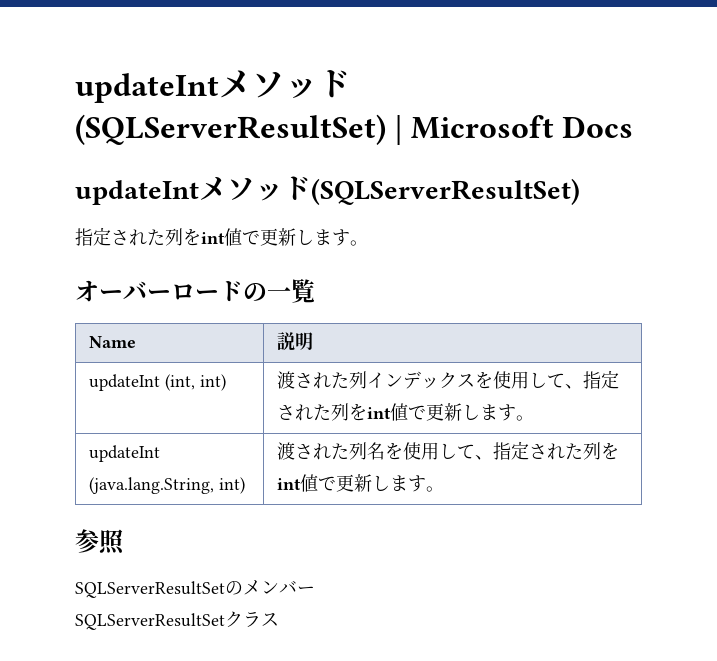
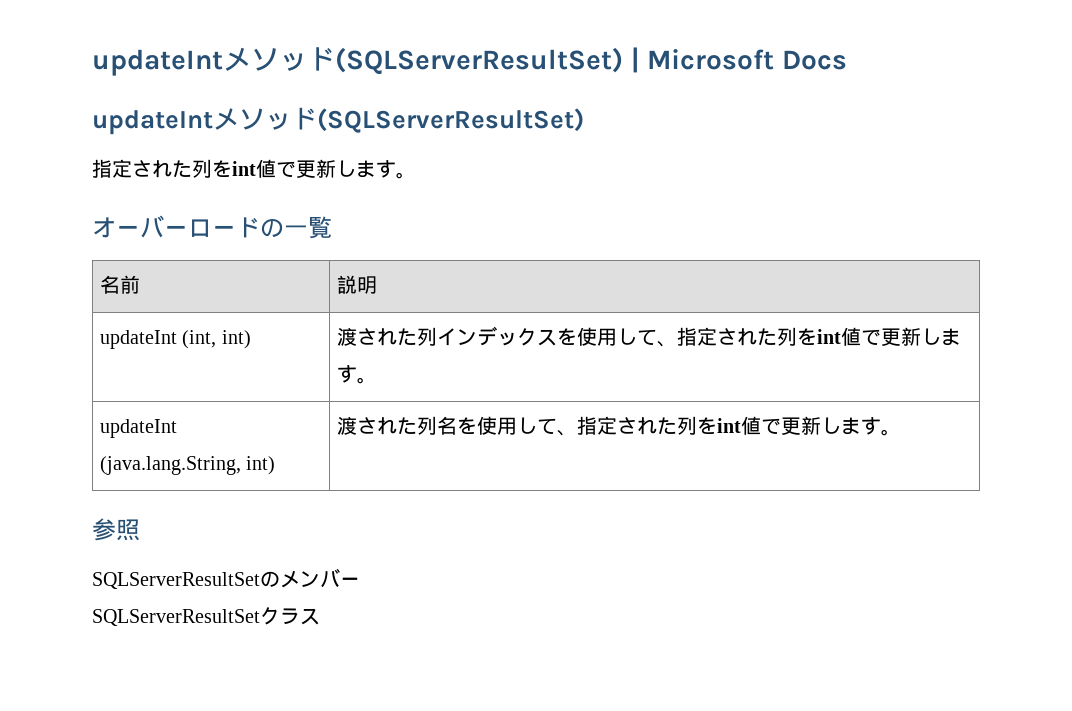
[89,336,137,348] Name -> [100,275,141,294] 名前

